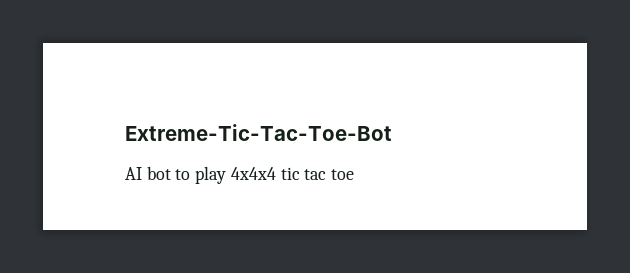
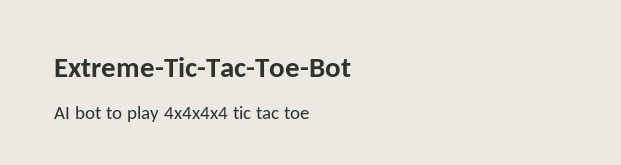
[230,167,276,180] 4x4x4 -> [163,107,228,119] 4x4x4x4

